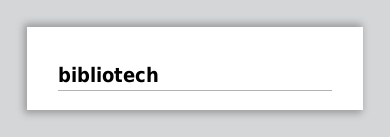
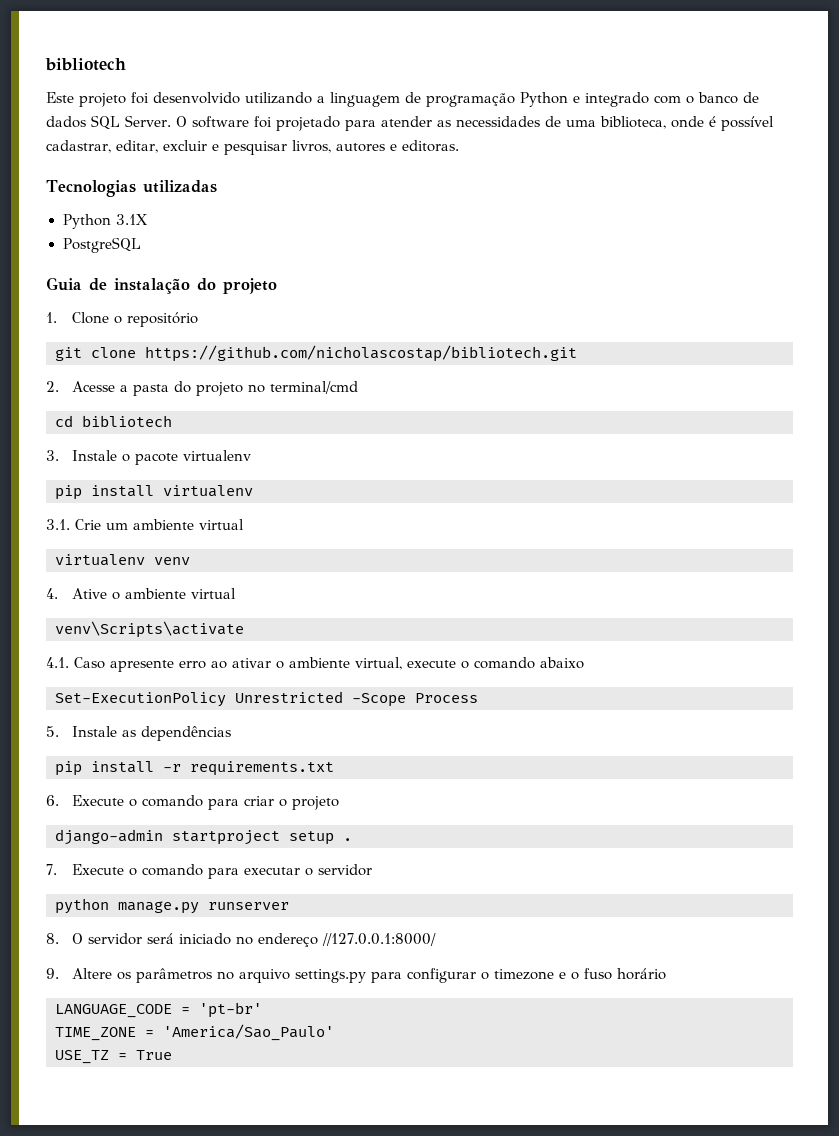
[58,66,159,83] bibliotech -> [45,58,126,71] [46,92,759,107] [46,115,774,131] [46,140,459,155] [46,180,217,197] [62,214,148,229] [62,237,141,253] [46,277,277,294] [46,312,198,327] [55,345,577,362] [46,381,358,396] [55,415,172,427] [46,450,251,465] [55,485,253,500] [46,519,244,530] [55,554,190,566] [46,588,236,600] [55,621,244,638] [46,657,584,672] [55,691,478,707] [46,726,231,741] [55,761,334,776] [46,795,339,810] [55,829,352,845] [46,864,372,879] [55,898,289,914] [46,933,436,947] [46,968,666,983] [55,1002,262,1018] [55,1024,334,1041] [55,1050,172,1064] bibliotech // Este projeto foi desenvolvido utilizando a linguagem de programação Python e integrado com o banco de dados SQL Server. O software foi projetado para atender as necessidades de uma biblioteca, onde é possível cadastrar, editar, excluir e pesquisar livros, autores e editoras. // Tecnologias utilizadas // Python 3.1X // PostgreSQL // Guia de instalação do projeto // 1. Clone o repositório // git clone https://github.com/nicholascostap/bibliotech.git // 2. Acesse a pasta do projeto no terminal/cmd // cd bibliotech // 3. Instale o pacote virtualenv // pip install virtualenv // 3.1. Crie um ambiente virtual // virtualenv venv // 4. Ative o ambiente virtual // venv\Scripts\activate // 4.1. Caso apresente erro ao ativar o ambiente virtual, execute o comando abaixo // Set-ExecutionPolicy Unrestricted -Scope Process // 5. Instale as dependências // pip install -r requirements.txt // 6. Execute o comando para criar o projeto // django-admin startproject setup . // 7. Execute o comando para executar o servidor // python manage.py runserver // 8. O servidor será iniciado no endereço //127.0.0.1:8000/ // 9. Altere os parâmetros no arquivo settings.py para configurar o timezone e o fuso horário // LANGUAGE_CODE = 'pt-br' // TIME_ZONE = 'America/Sao_Paulo' // USE_TZ = True

